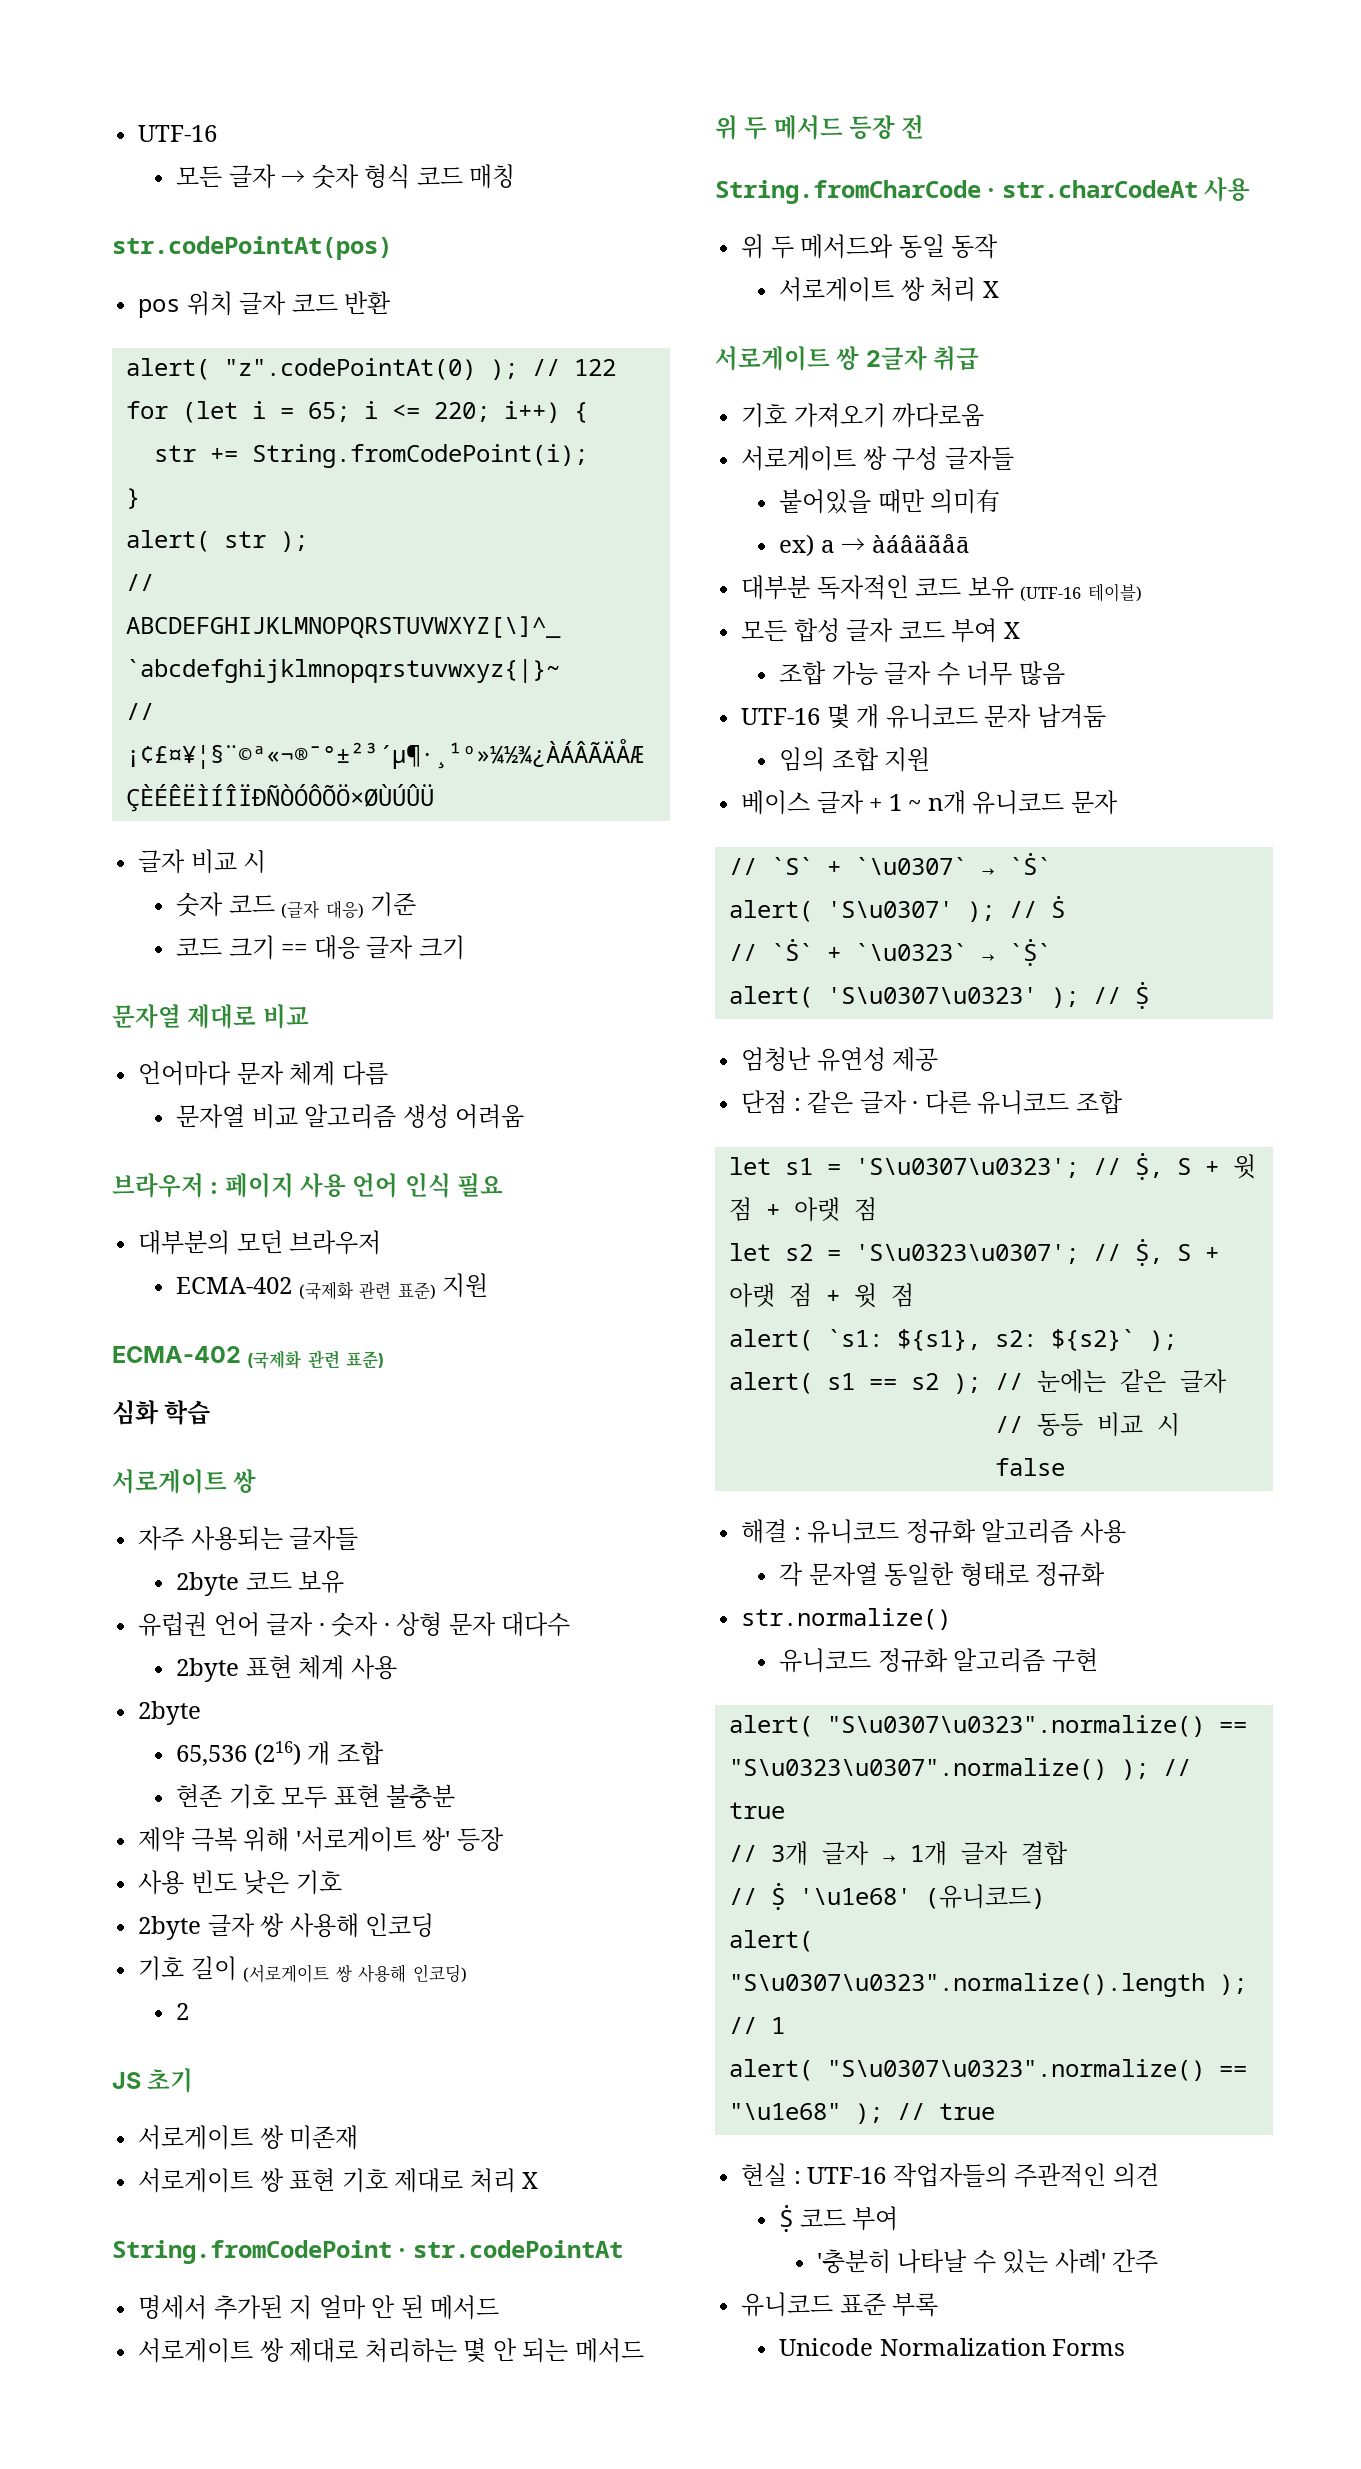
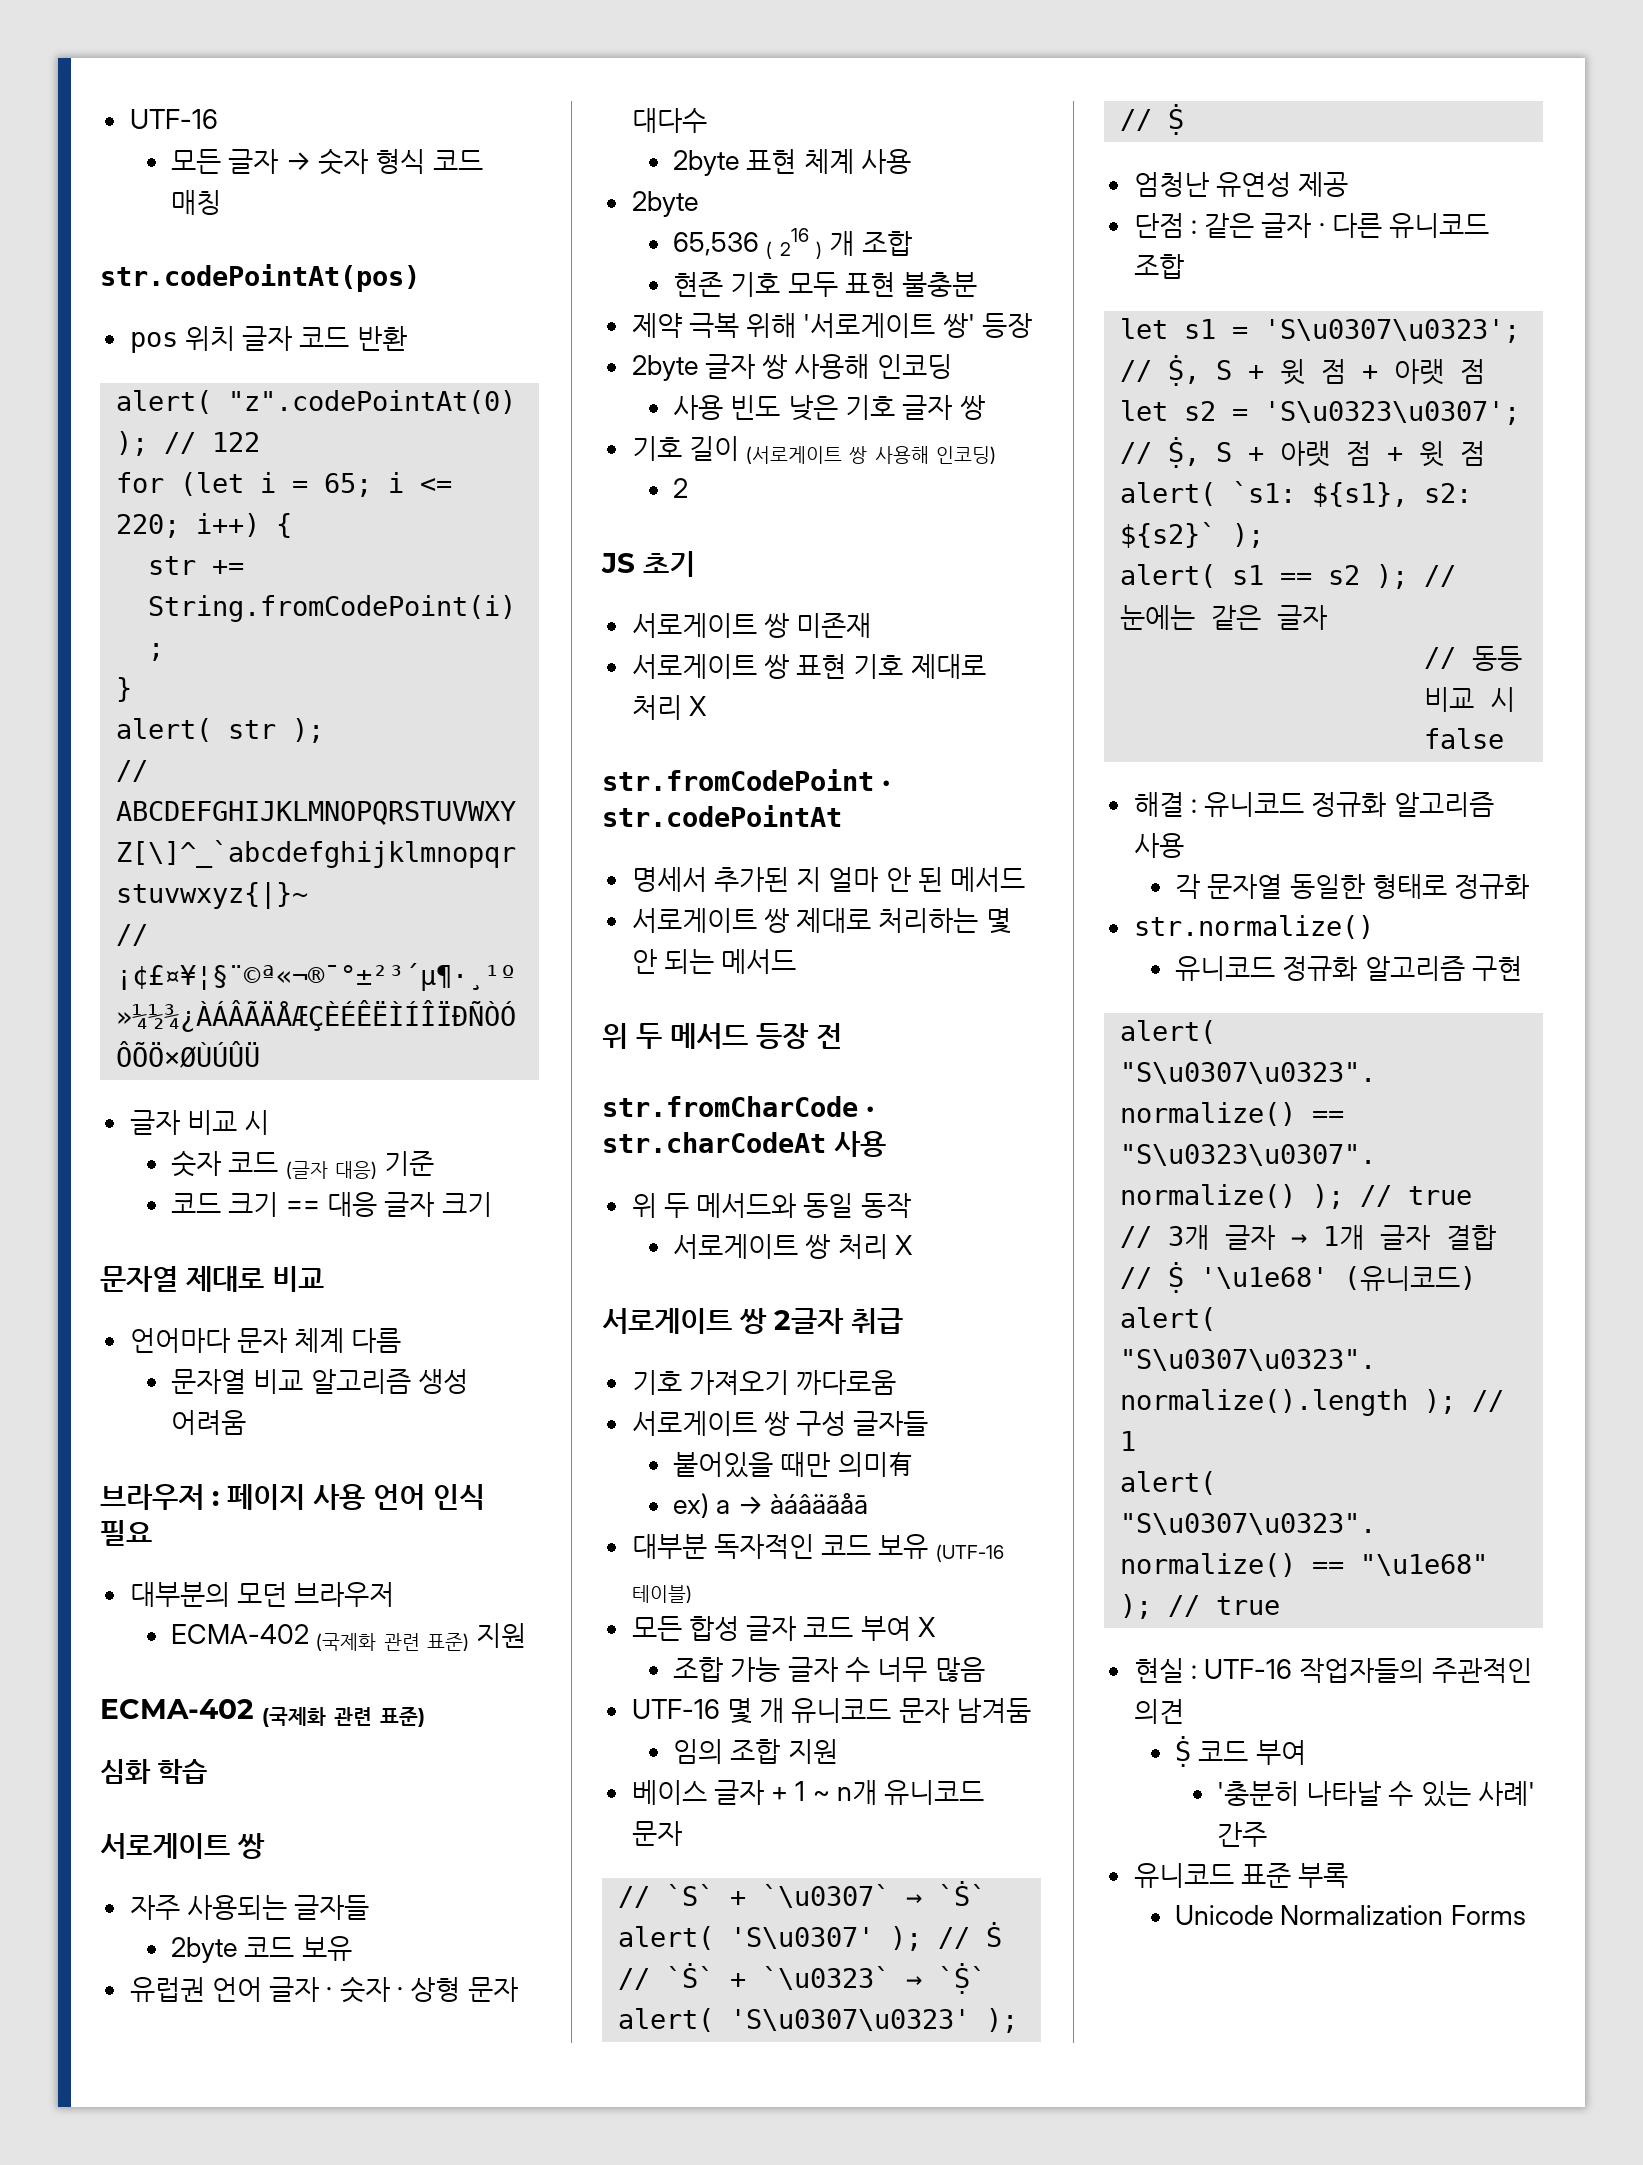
[253,1741,301,1766] (216) -> [766,228,823,259] ( 216 )
[138,1870,342,1895] // 사용 빈도 낮은 기호 -> (1032, 325) none
(435, 1925) none -> [673,395,985,421] // 사용 빈도 낮은 기호 글자 쌍
[112,2240,392,2264] String.fromCodePoint -> [602,769,874,791] str.fromCodePoint
[715,180,981,204] String.fromCharCode -> [602,1096,858,1117] str.fromCharCode

